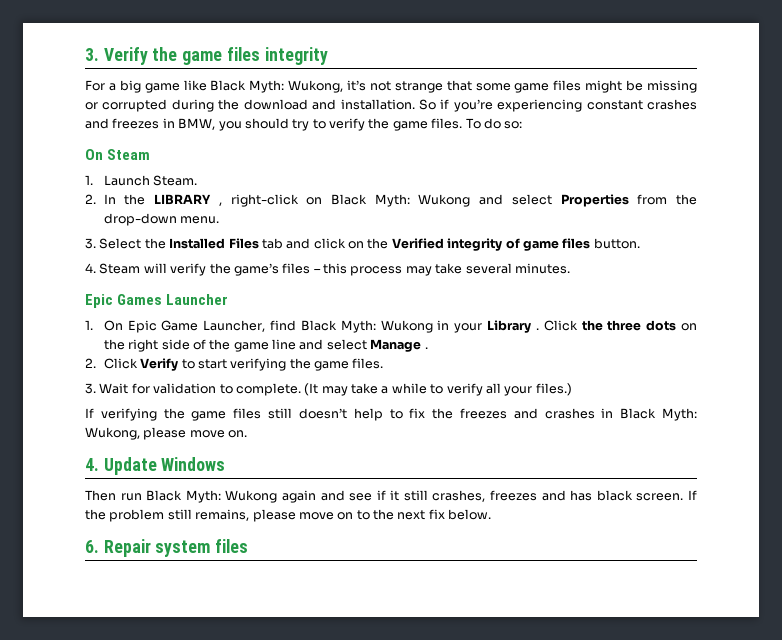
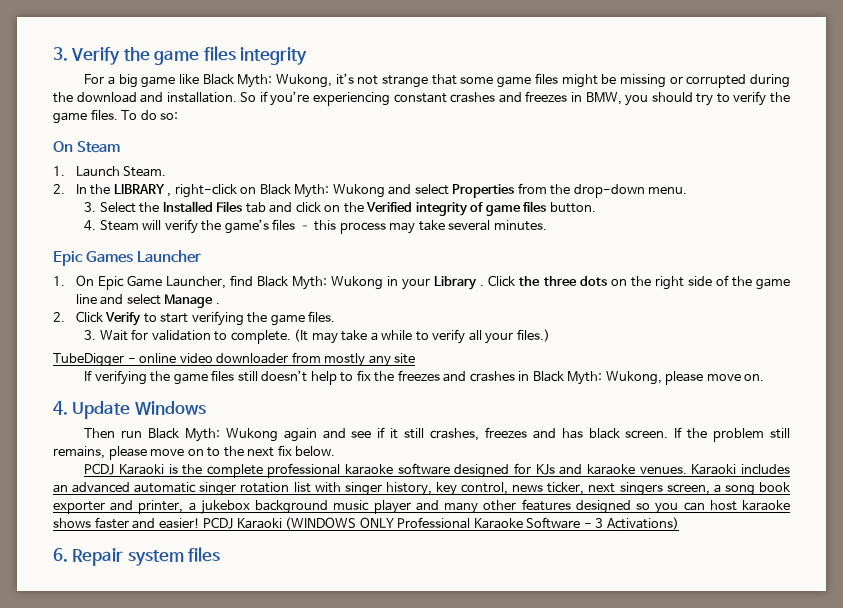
(572, 389) none -> [53,352,416,367] // TubeDigger - online video downloader from mostly any site
(492, 514) none -> [84,463,790,478] [53,482,790,496] [53,499,791,514] [53,517,679,530] // PCDJ Karaoki is the complete professional karaoke software designed for KJs and karaoke venues. Karaoki includes an advanced automatic singer rotation list with singer history, key control, news ticker, next singers screen, a song book exporter and printer, a jukebox background music player and many other features designed so you can host karaoke shows faster and easier! PCDJ Karaoki (WINDOWS ONLY Professional Karaoke Software - 3 Activations)

